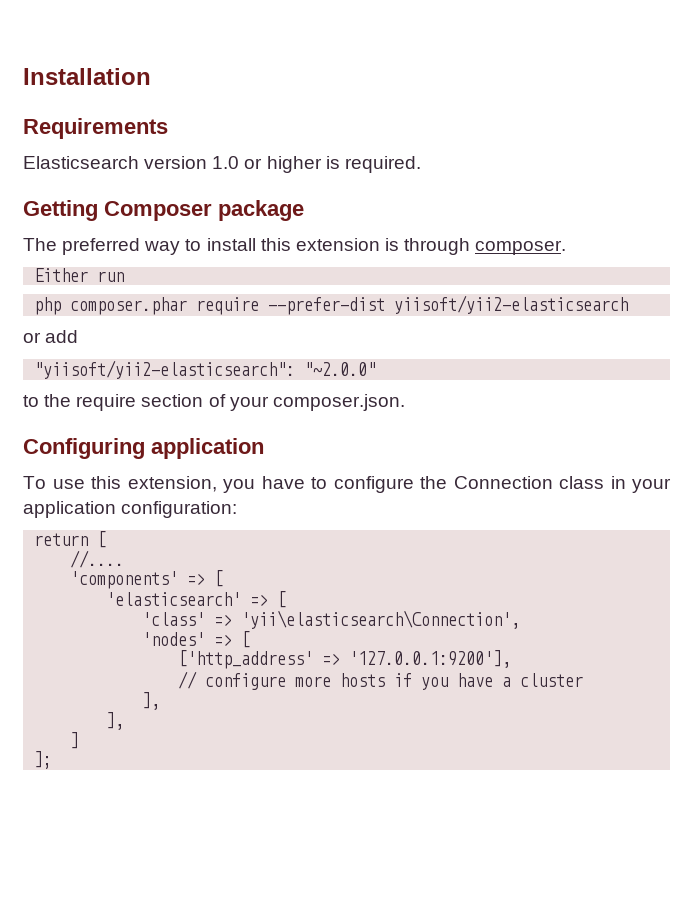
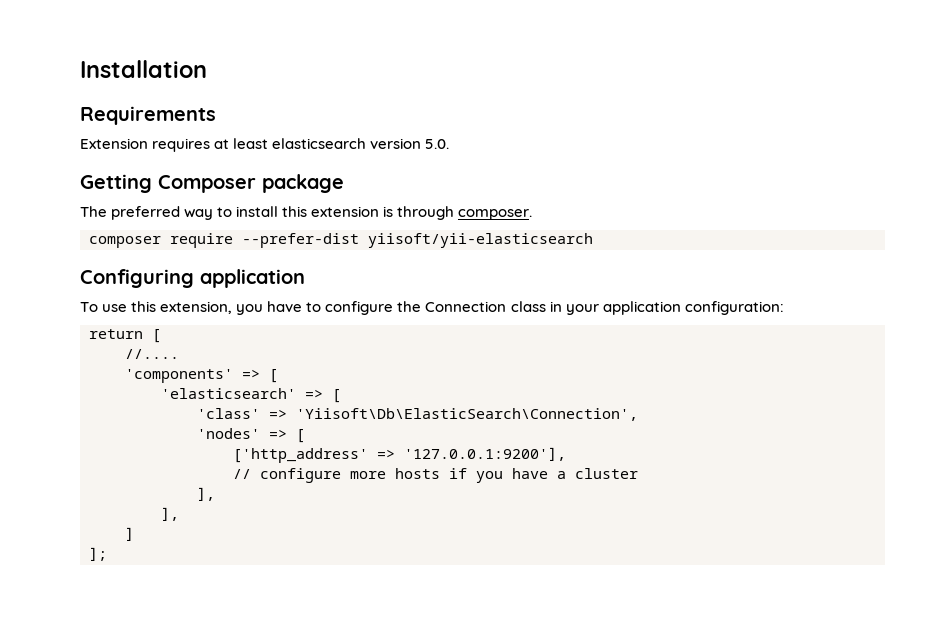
[23,156,421,173] Elasticsearch version 1.0 or higher is required. -> [80,138,450,152] Extension requires at least elasticsearch version 5.0.
[34,268,125,282] [34,295,629,315] [23,330,79,343] [34,360,377,379] [23,394,405,411] Either run // php composer.phar require --prefer-dist yiisoft/yii2-elasticsearch // or add // "yiisoft/yii2-elasticsearch": "~2.0.0" // to the require section of your composer.json. -> [89,233,593,248] composer require --prefer-dist yiisoft/yii-elasticsearch
[241,610,521,629] 'yii\elasticsearch\Connection', -> [296,408,638,421] 'Yiisoft\Db\ElasticSearch\Connection',

